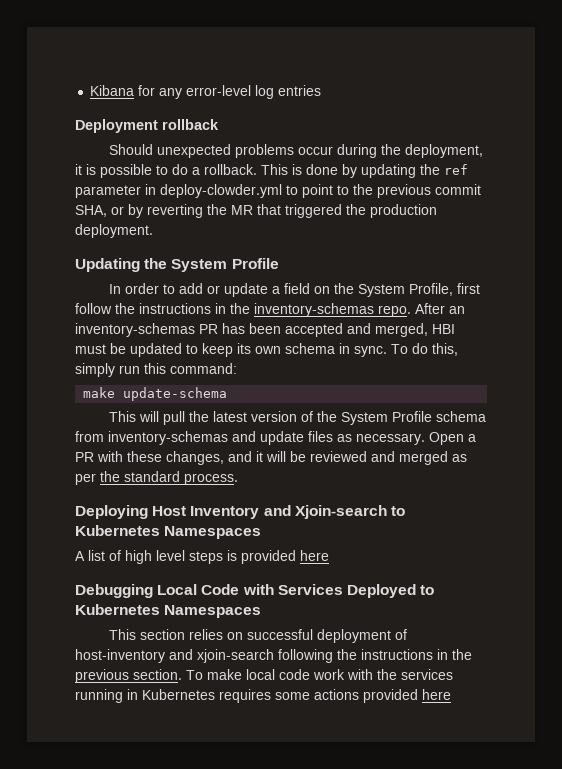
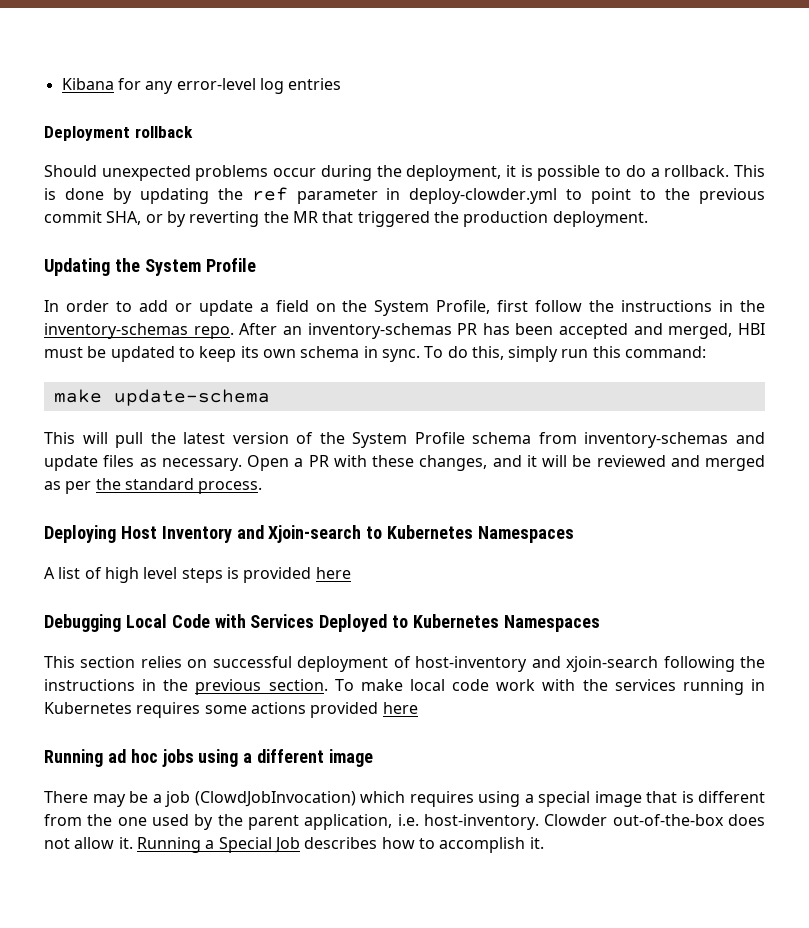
(451, 694) none -> [44,749,374,767] [44,791,765,807] [44,814,765,830] [44,837,544,853] // Running ad hoc jobs using a different image // There may be a job (ClowdJobInvocation) which requires using a special image that is different from the one used by the parent application, i.e. host-inventory. Clowder out-of-the-box does not allow it. Running a Special Job describes how to accomplish it.

